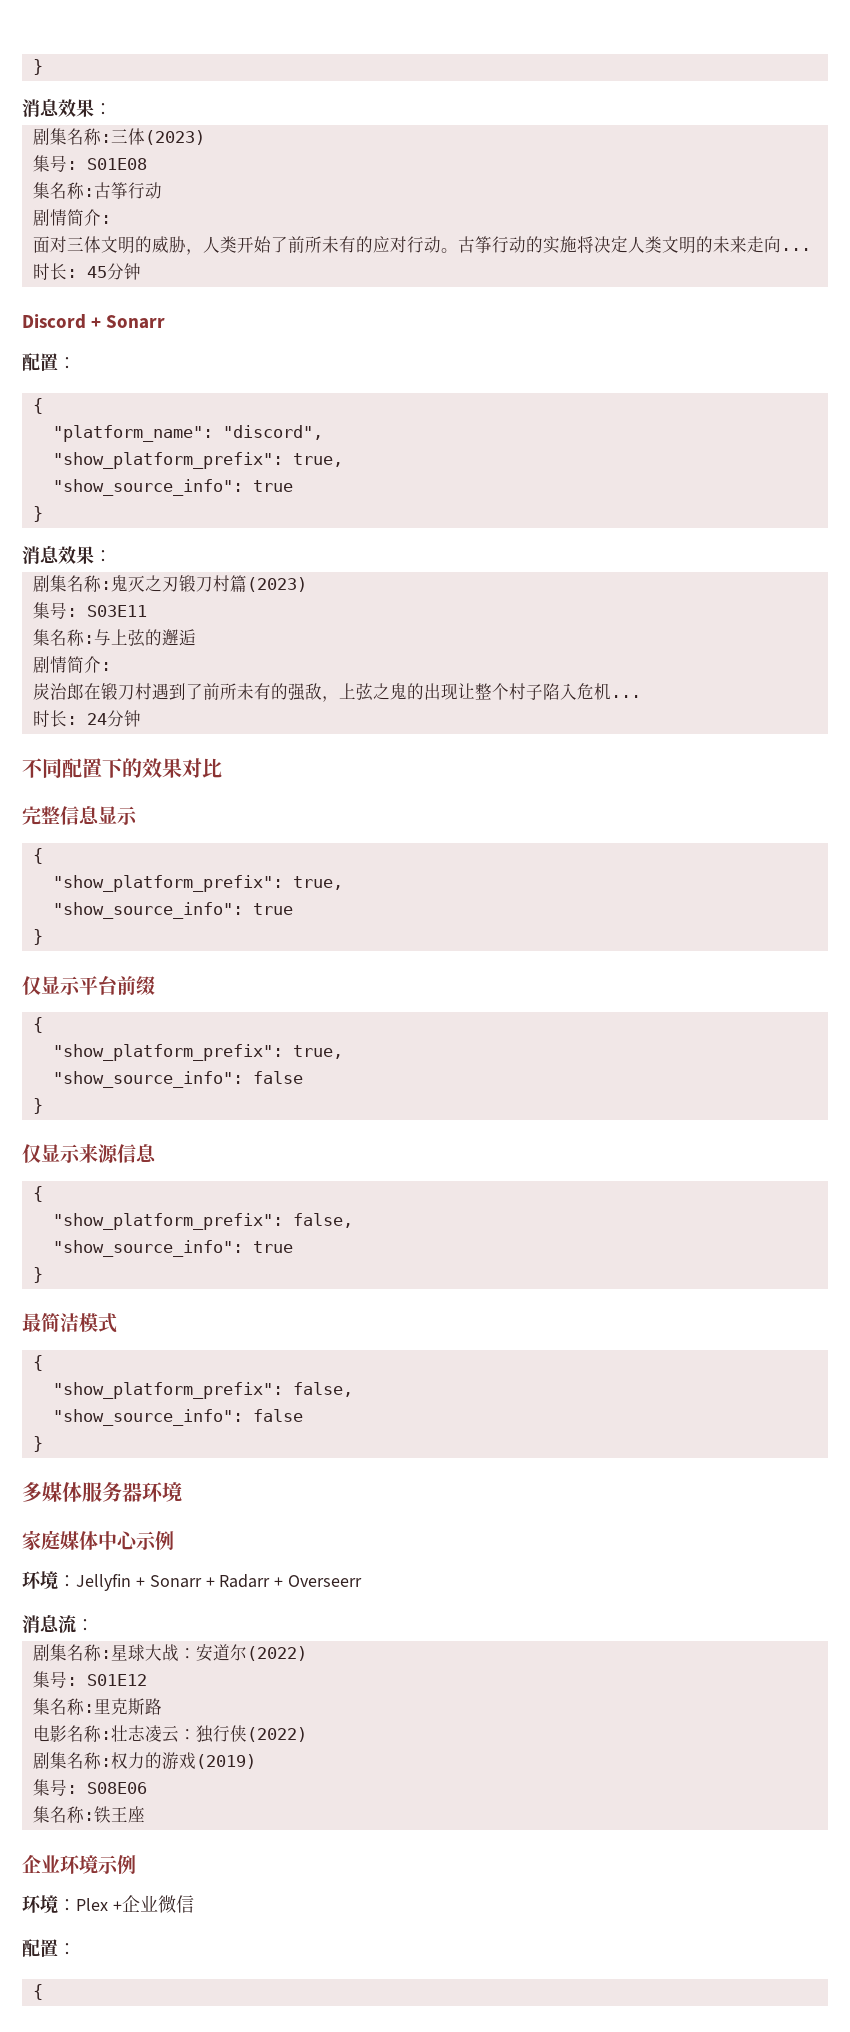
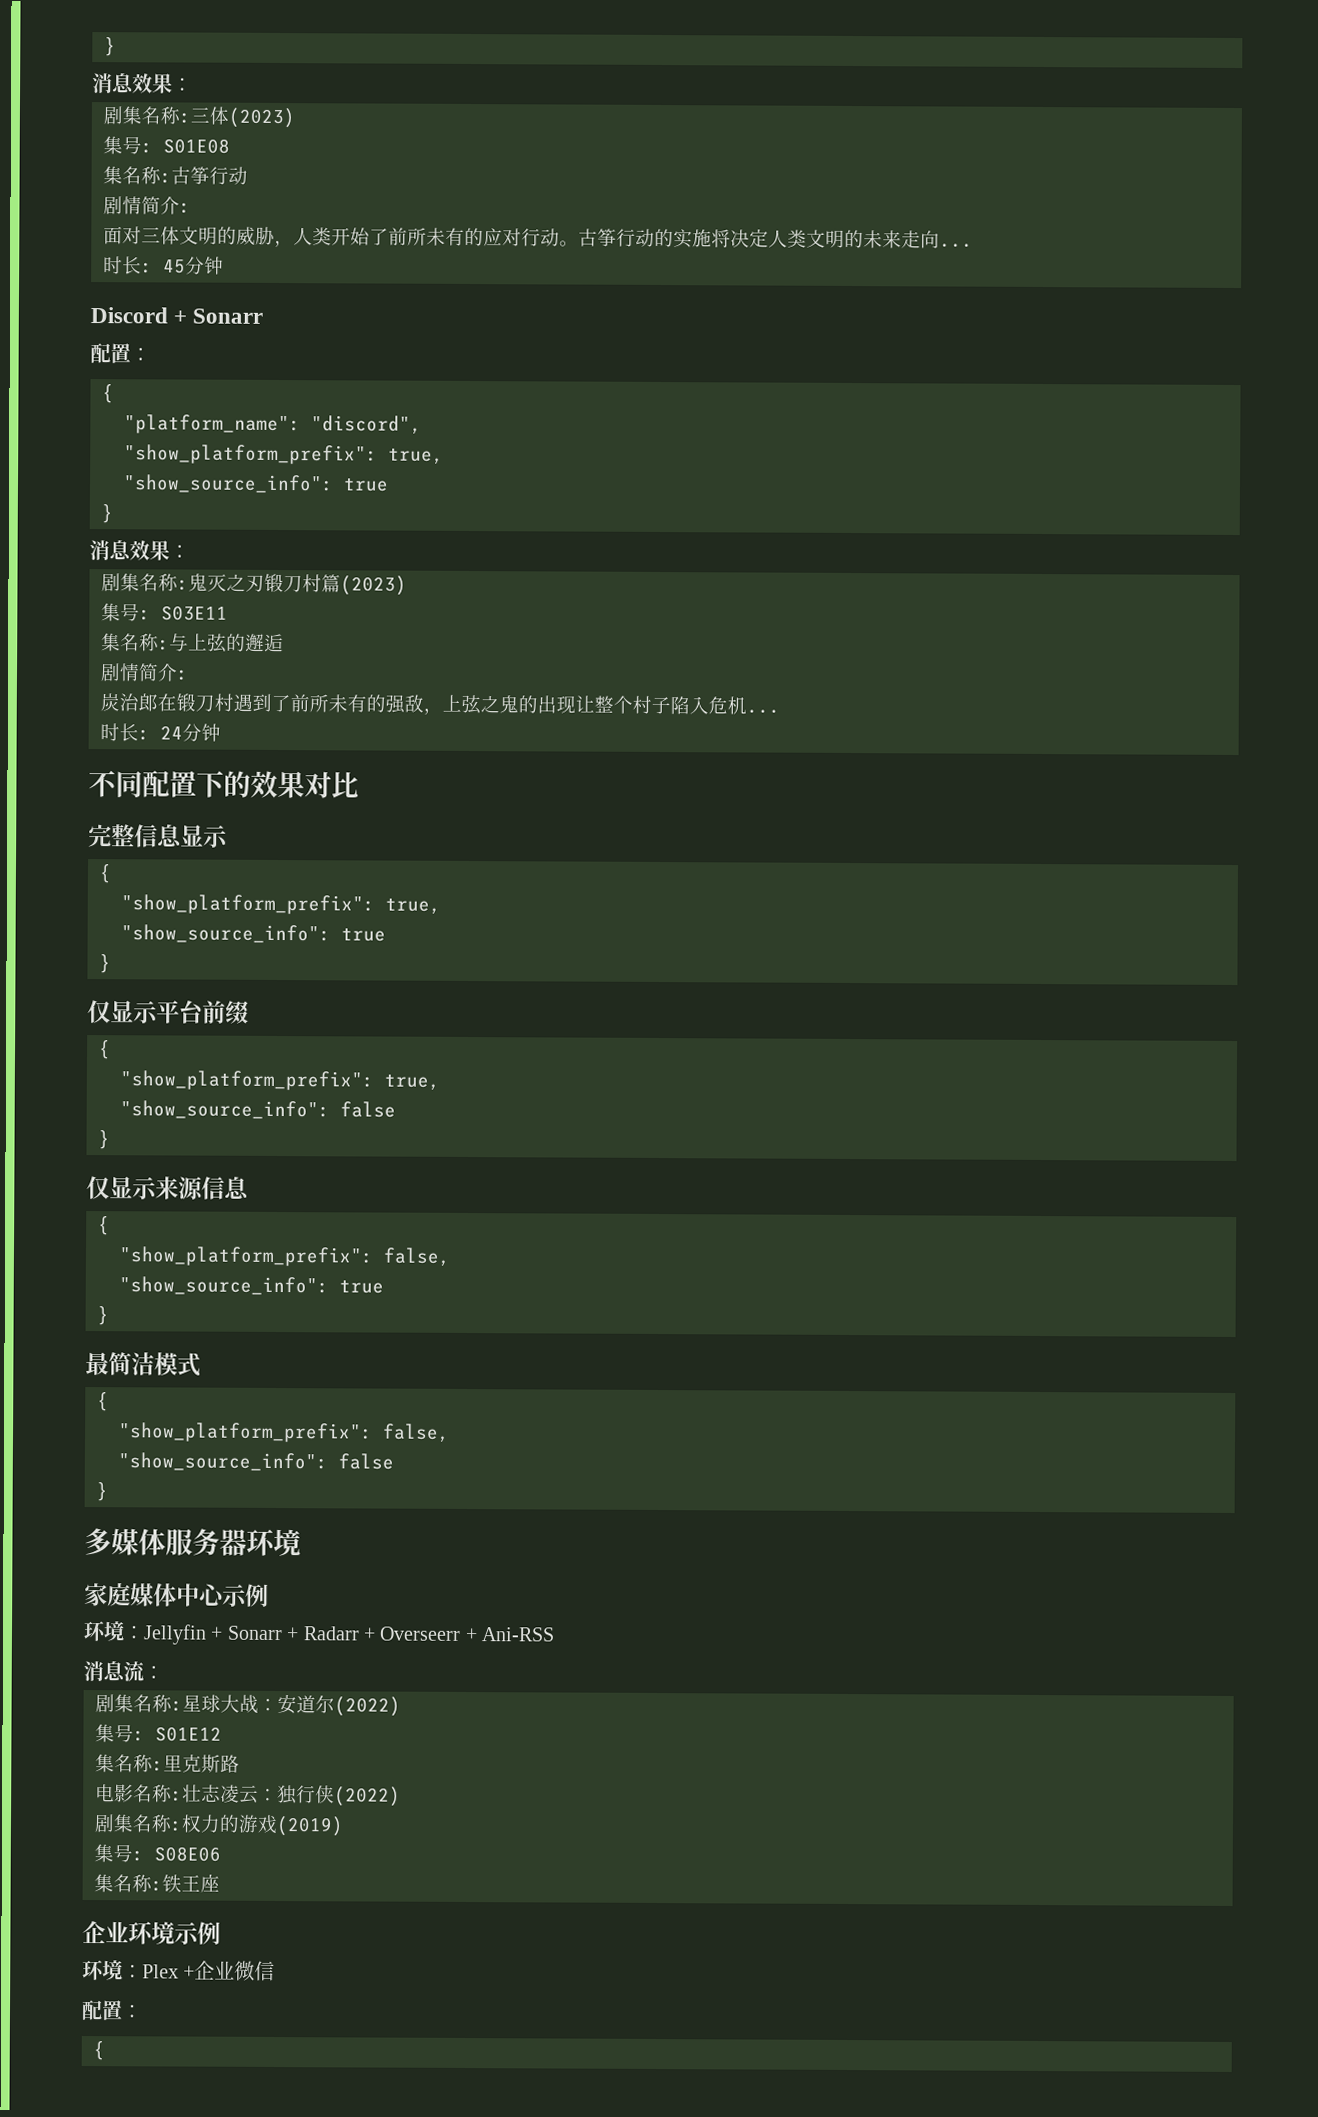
(363, 1581) none -> [464,1627,556,1642] + Ani-RSS

